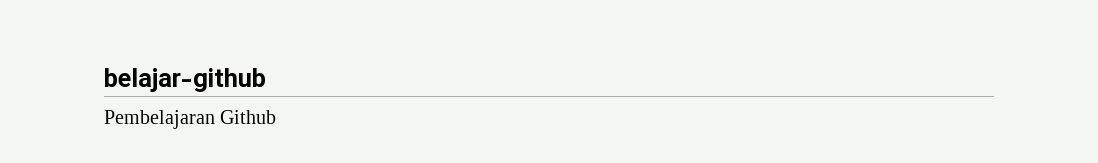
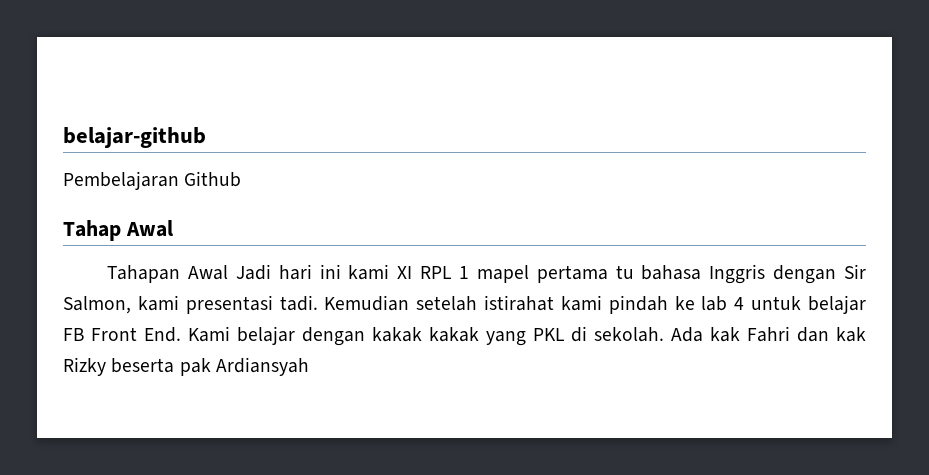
(277, 117) none -> [63,220,173,241] [107,264,866,284] [63,295,866,314] [63,326,866,346] [63,357,309,376] // Tahap Awal // Tahapan Awal Jadi hari ini kami XI RPL 1 mapel pertama tu bahasa Inggris dengan Sir Salmon, kami presentasi tadi. Kemudian setelah istirahat kami pindah ke lab 4 untuk belajar FB Front End. Kami belajar dengan kakak kakak yang PKL di sekolah. Ada kak Fahri dan kak Rizky beserta pak Ardiansyah

